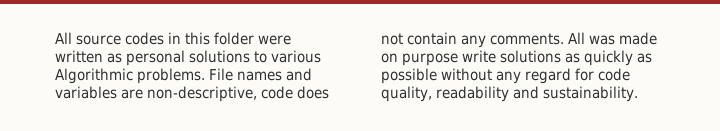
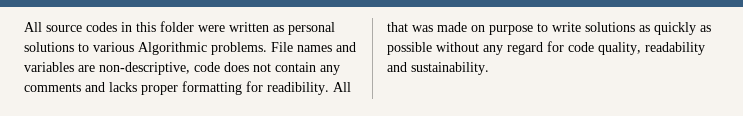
[490,32,585,45] comments. All -> [24,81,351,95] [387,22,408,32] comments and lacks proper formatting for readibility. All that
(458, 59) none -> [537,23,548,32] to

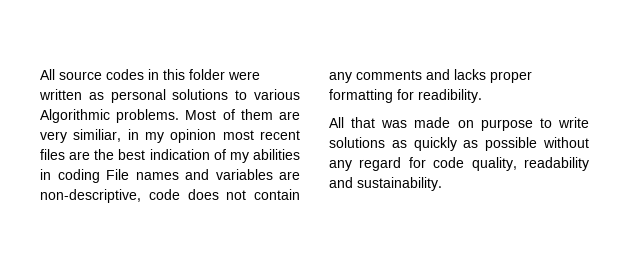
(267, 48) none -> [185,109,300,120] [40,129,300,143] [40,149,300,163] [40,169,100,183] Most of them are very similiar, in my opinion most recent files are the best indication of my abilities in coding
(329, 88) none -> (482, 96) //

